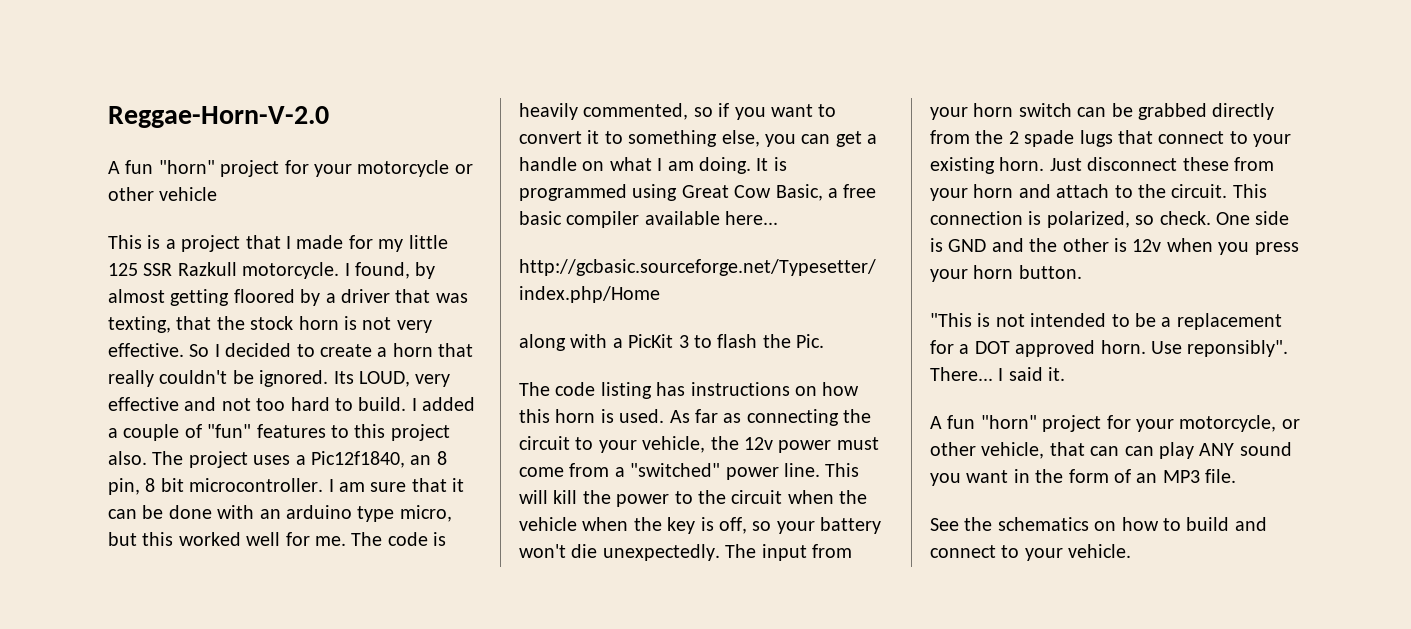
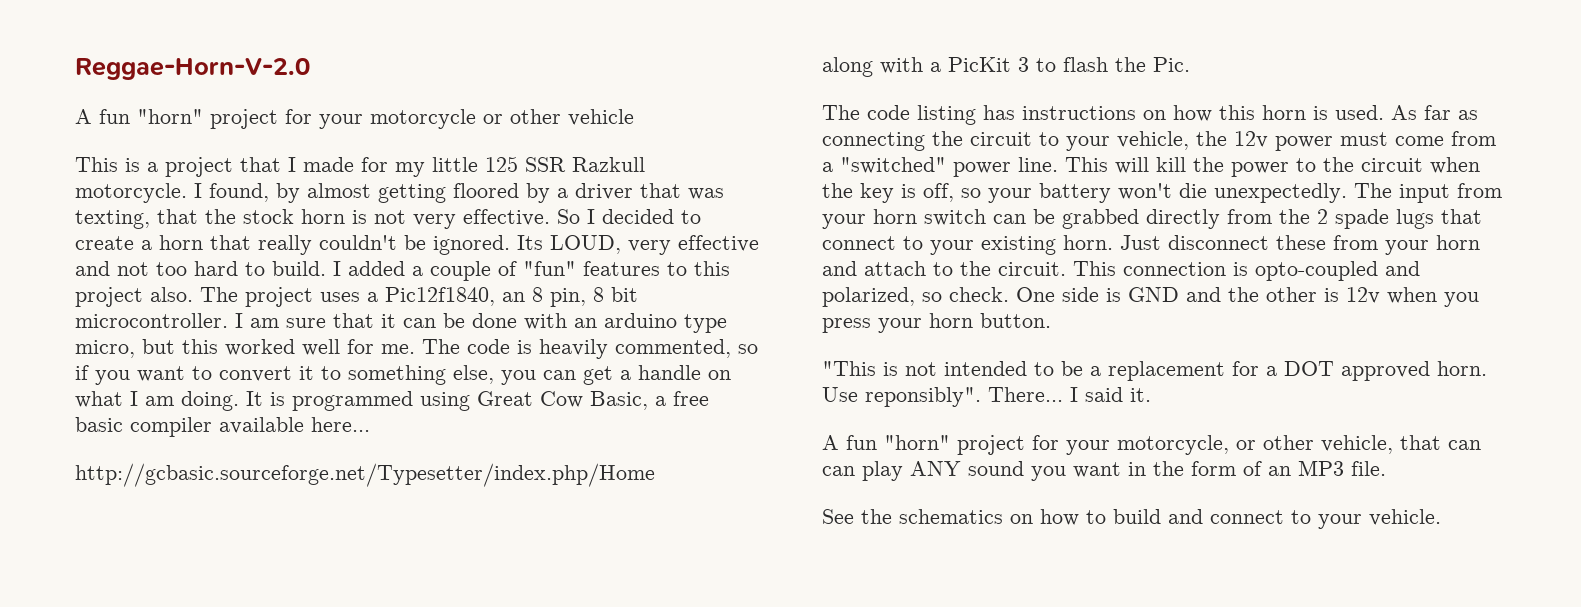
[519,517,662,531] vehicle when the -> (853, 190) none
(1042, 218) none -> [1255,261,1420,281] opto-coupled and

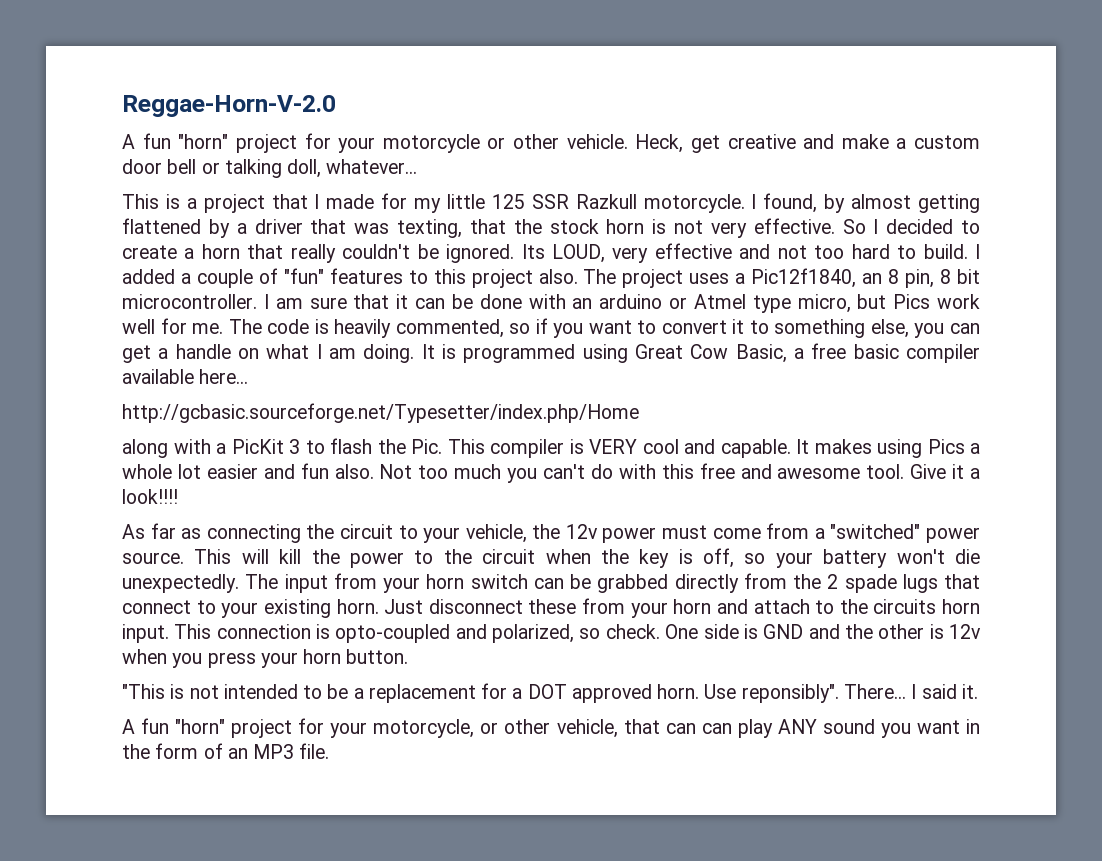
[568,109,634,126] vehicle -> [566,134,980,153] [122,159,418,178] vehicle. Heck, get creative and make a custom door bell or talking doll, whatever...
[453,183,519,198] floored -> [122,218,201,234] flattened
(677, 320) none -> [668,294,746,309] or Atmel
[182,339,295,356] this worked -> [893,294,981,309] Pics work
[822,105,1384,125] // The code listing has instructions on how this horn is used. -> [447,439,980,458] [122,463,980,483] [122,489,178,504] This compiler is VERY cool and capable. It makes using Pics a whole lot easier and fun also. Not too much you can't do with this free and awesome tool. Give it a look!!!! //
[1018,157,1058,172] line. -> [122,552,184,564] source.
[998,262,1066,276] circuit. -> [873,599,980,614] [122,624,169,643] circuits horn input.
[822,509,1441,529] // See the schematics on how to build and connect to your vehicle. -> (330, 751) none

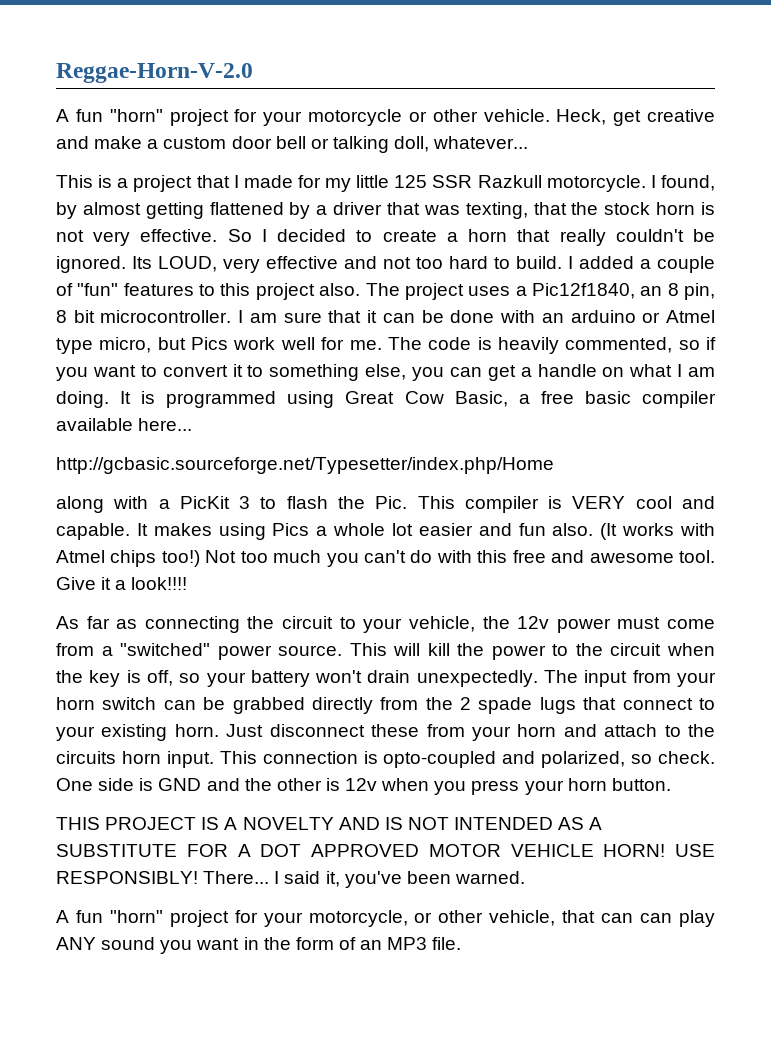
(374, 471) none -> [600,523,715,540] [56,550,200,567] (It works with Atmel chips too!)
[955,549,981,564] die -> [367,670,411,683] drain
[122,683,978,703] "This is not intended to be a replacement for a DOT approved horn. Use reponsibly". There... I said it. -> [56,817,603,830] [56,844,715,857] [56,871,525,888] THIS PROJECT IS A NOVELTY AND IS NOT INTENDED AS A SUBSTITUTE FOR A DOT APPROVED MOTOR VEHICLE HORN! USE RESPONSIBLY! There... I said it, you've been warned.

